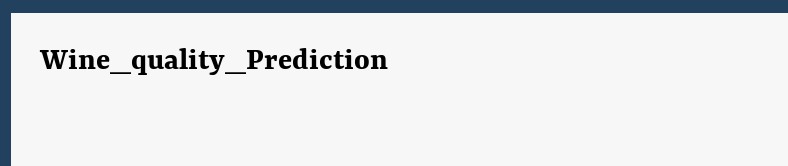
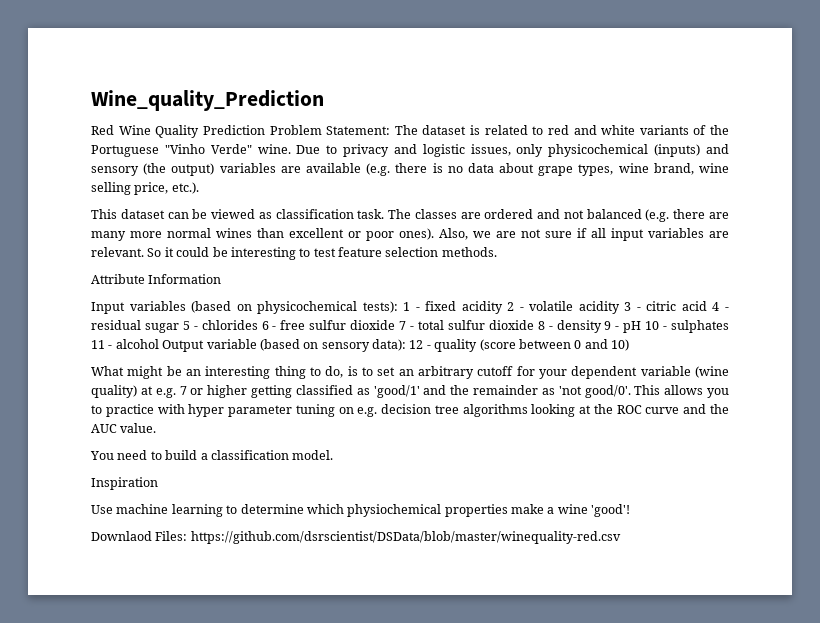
(388, 61) none -> [91,125,729,138] [91,144,729,157] [91,163,729,176] [91,182,199,195] [91,209,729,222] [91,228,729,241] [91,247,497,260] [91,274,222,284] [91,301,729,314] [91,320,730,333] [91,339,629,352] [91,366,729,379] [91,385,729,398] [91,404,729,417] [91,423,157,433] [90,450,334,460] [91,477,158,490] [91,504,631,517] [91,531,621,544] // Red Wine Quality Prediction Problem Statement: The dataset is related to red and white variants of the Portuguese "Vinho Verde" wine. Due to privacy and logistic issues, only physicochemical (inputs) and sensory (the output) variables are available (e.g. there is no data about grape types, wine brand, wine selling price, etc.). // This dataset can be viewed as classification task. The classes are ordered and not balanced (e.g. there are many more normal wines than excellent or poor ones). Also, we are not sure if all input variables are relevant. So it could be interesting to test feature selection methods. // Attribute Information // Input variables (based on physicochemical tests): 1 - fixed acidity 2 - volatile acidity 3 - citric acid 4 - residual sugar 5 - chlorides 6 - free sulfur dioxide 7 - total sulfur dioxide 8 - density 9 - pH 10 - sulphates 11 - alcohol Output variable (based on sensory data): 12 - quality (score between 0 and 10) // What might be an interesting thing to do, is to set an arbitrary cutoff for your dependent variable (wine quality) at e.g. 7 or higher getting classified as 'good/1' and the remainder as 'not good/0'. This allows you to practice with hyper parameter tuning on e.g. decision tree algorithms looking at the ROC curve and the AUC value. // You need to build a classification model. // Inspiration // Use machine learning to determine which physiochemical properties make a wine 'good'! // Downlaod Files: https://github.com/dsrscientist/DSData/blob/master/winequality-red.csv

